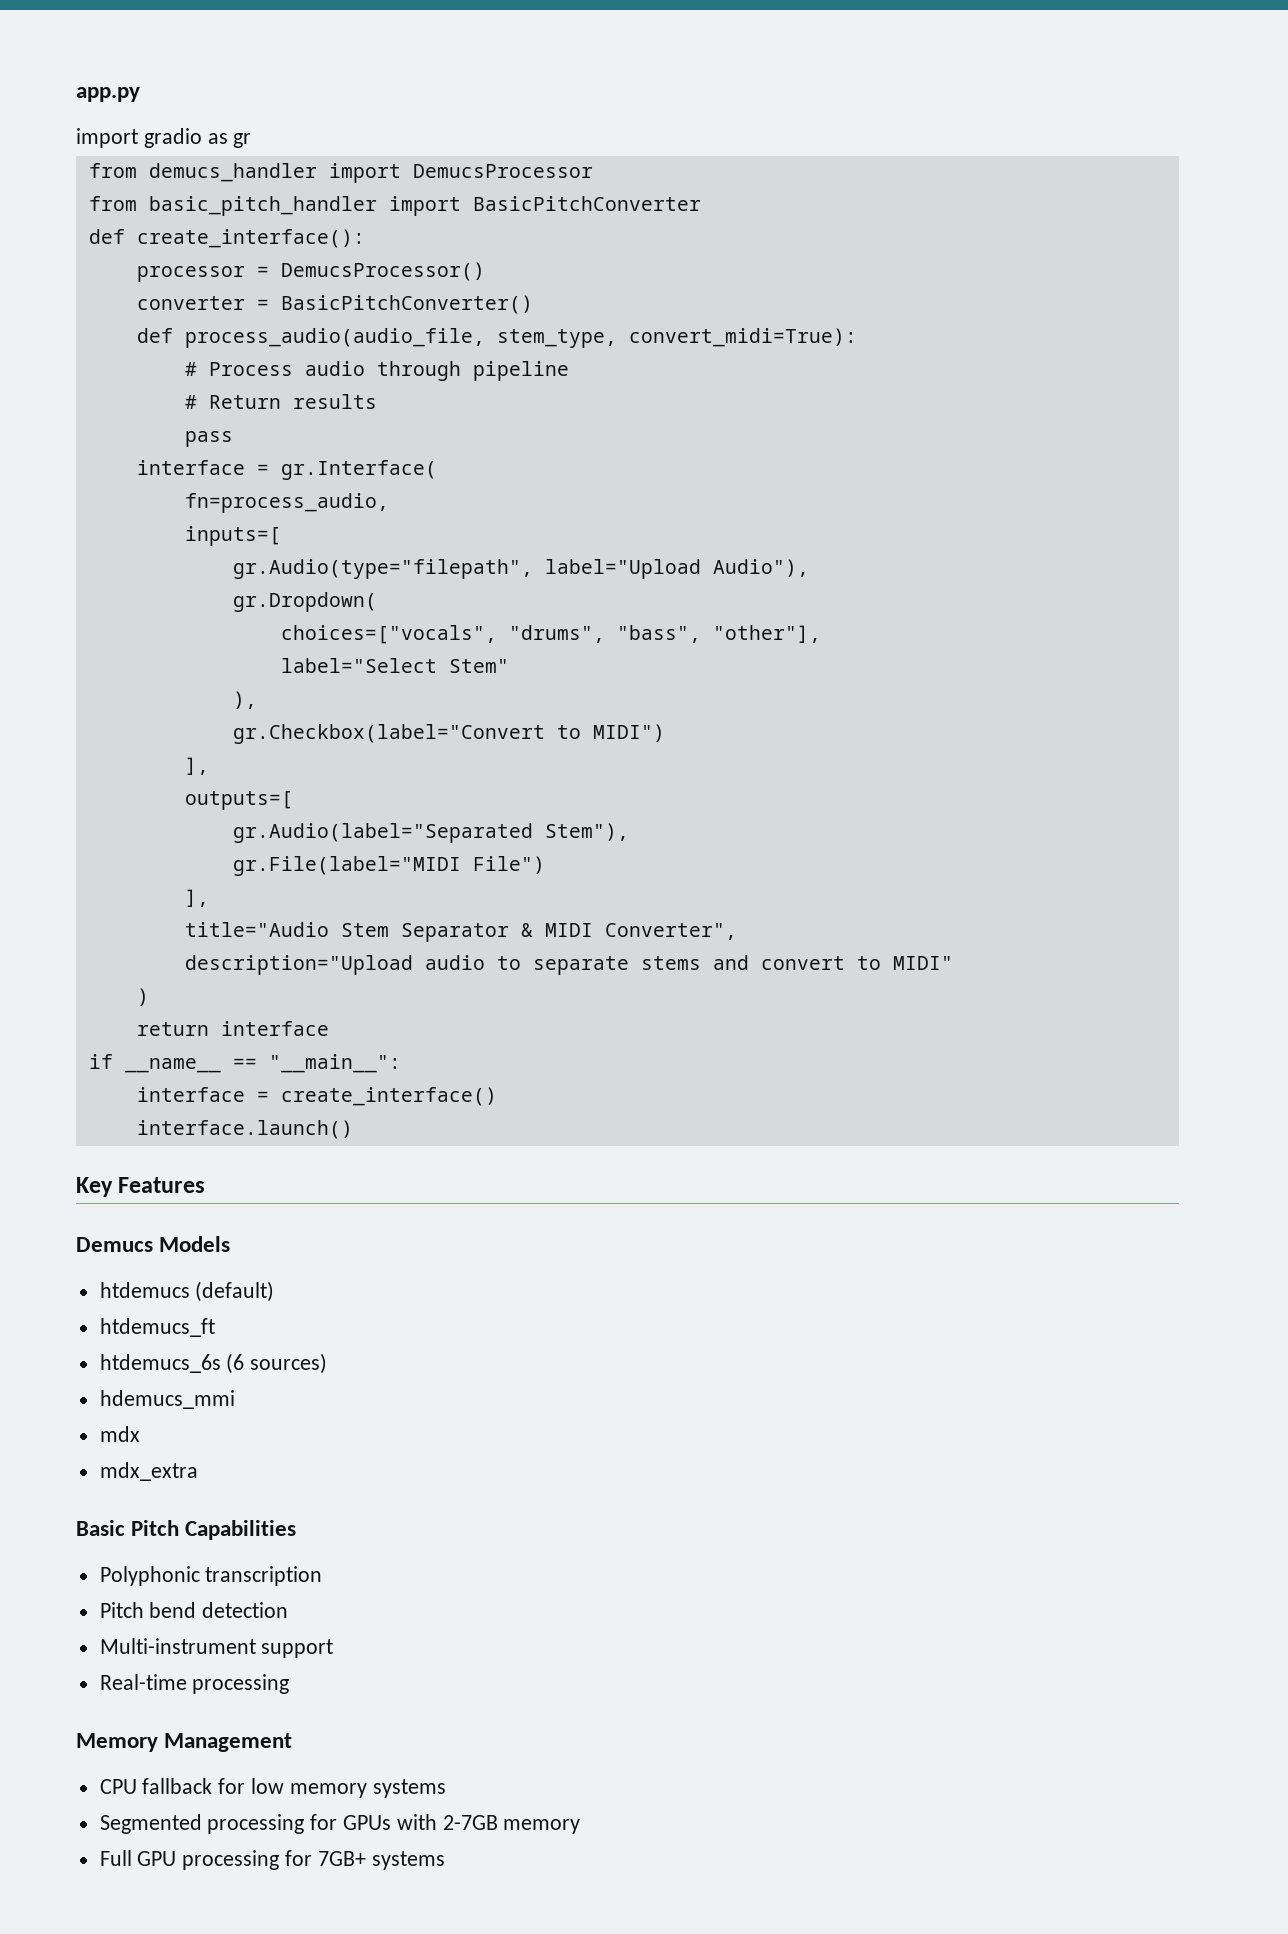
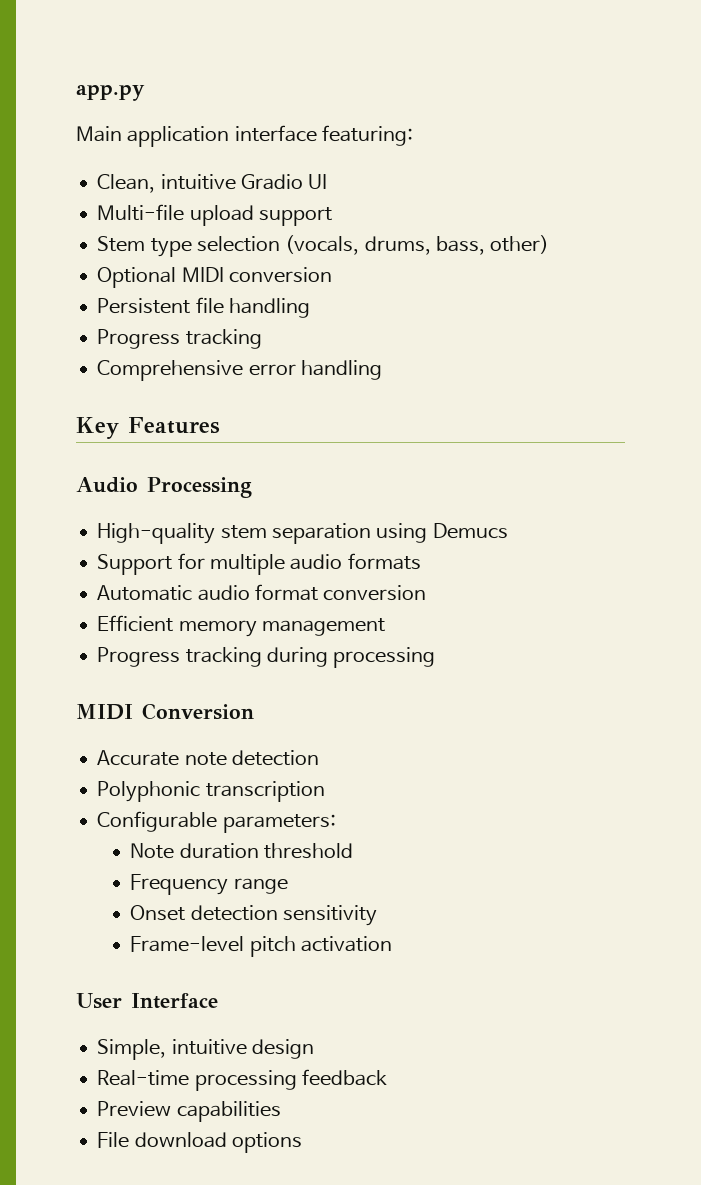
[76,128,252,148] [88,163,593,183] [88,196,701,216] [88,229,365,248] [136,262,485,282] [136,295,533,314] [136,328,857,348] [184,361,569,381] [184,394,377,409] [184,431,233,447] [136,460,437,480] [184,493,389,513] [184,526,281,546] [232,559,809,579] [232,592,377,612] [280,625,821,644] [280,658,509,673] [232,691,257,709] [232,724,665,744] [184,757,209,775] [184,791,293,810] [232,823,629,843] [232,856,545,876] [184,889,209,907] [184,922,737,942] [184,955,953,975] [136,988,149,1006] [136,1021,329,1036] [88,1054,401,1073] [136,1087,497,1106] [136,1120,353,1139] [76,1177,206,1197] [76,1236,231,1252] [99,1281,275,1302] [99,1318,215,1337] [99,1353,328,1374] [99,1390,235,1409] [99,1426,140,1442] [99,1462,198,1481] [76,1520,297,1540] [99,1566,323,1586] [99,1602,289,1618] [99,1638,334,1658] [99,1674,290,1694] [76,1733,293,1752] [99,1778,446,1798] [99,1814,581,1834] [99,1850,445,1870] import gradio as gr // from demucs_handler import DemucsProcessor // from basic_pitch_handler import BasicPitchConverter // def create_interface(): // processor = DemucsProcessor() // converter = BasicPitchConverter() // def process_audio(audio_file, stem_type, convert_midi=True): // # Process audio through pipeline // # Return results // pass // interface = gr.Interface( // fn=process_audio, // inputs=[ // gr.Audio(type="filepath", label="Upload Audio"), // gr.Dropdown( // choices=["vocals", "drums", "bass", "other"], // label="Select Stem" // ), // gr.Checkbox(label="Convert to MIDI") // ], // outputs=[ // gr.Audio(label="Separated Stem"), // gr.File(label="MIDI File") // ], // title="Audio Stem Separator & MIDI Converter", // description="Upload audio to separate stems and convert to MIDI" // ) // return interface // if __name__ == "__main__": // interface = create_interface() // interface.launch() // Key Features // Demucs Models // htdemucs (default) // htdemucs_ft // htdemucs_6s (6 sources) // hdemucs_mmi // mdx // mdx_extra // Basic Pitch Capabilities // Polyphonic transcription // Pitch bend detection // Multi-instrument support // Real-time processing // Memory Management // CPU fallback for low memory systems // Segmented processing for GPUs with 2-7GB memory // Full GPU processing for 7GB+ systems -> [76,125,413,147] [97,174,328,193] [97,204,332,226] [97,235,550,257] [97,267,332,288] [97,297,310,318] [97,329,262,349] [97,360,382,381] [76,417,220,439] [76,477,252,498] [97,523,508,544] [97,553,421,575] [97,584,427,601] [97,615,385,637] [97,647,436,668] [76,703,254,720] [97,750,319,766] [97,781,325,802] [97,811,336,833] [130,843,353,859] [130,874,288,895] [130,905,377,926] [130,936,392,957] [76,993,218,1009] [97,1039,314,1060] [97,1069,387,1091] [97,1101,281,1122] [97,1132,302,1153] Main application interface featuring: // Clean, intuitive Gradio UI // Multi-file upload support // Stem type selection (vocals, drums, bass, other) // Optional MIDI conversion // Persistent file handling // Progress tracking // Comprehensive error handling // Key Features // Audio Processing // High-quality stem separation using Demucs // Support for multiple audio formats // Automatic audio format conversion // Efficient memory management // Progress tracking during processing // MIDI Conversion // Accurate note detection // Polyphonic transcription // Configurable parameters: // Note duration threshold // Frequency range // Onset detection sensitivity // Frame-level pitch activation // User Interface // Simple, intuitive design // Real-time processing feedback // Preview capabilities // File download options

